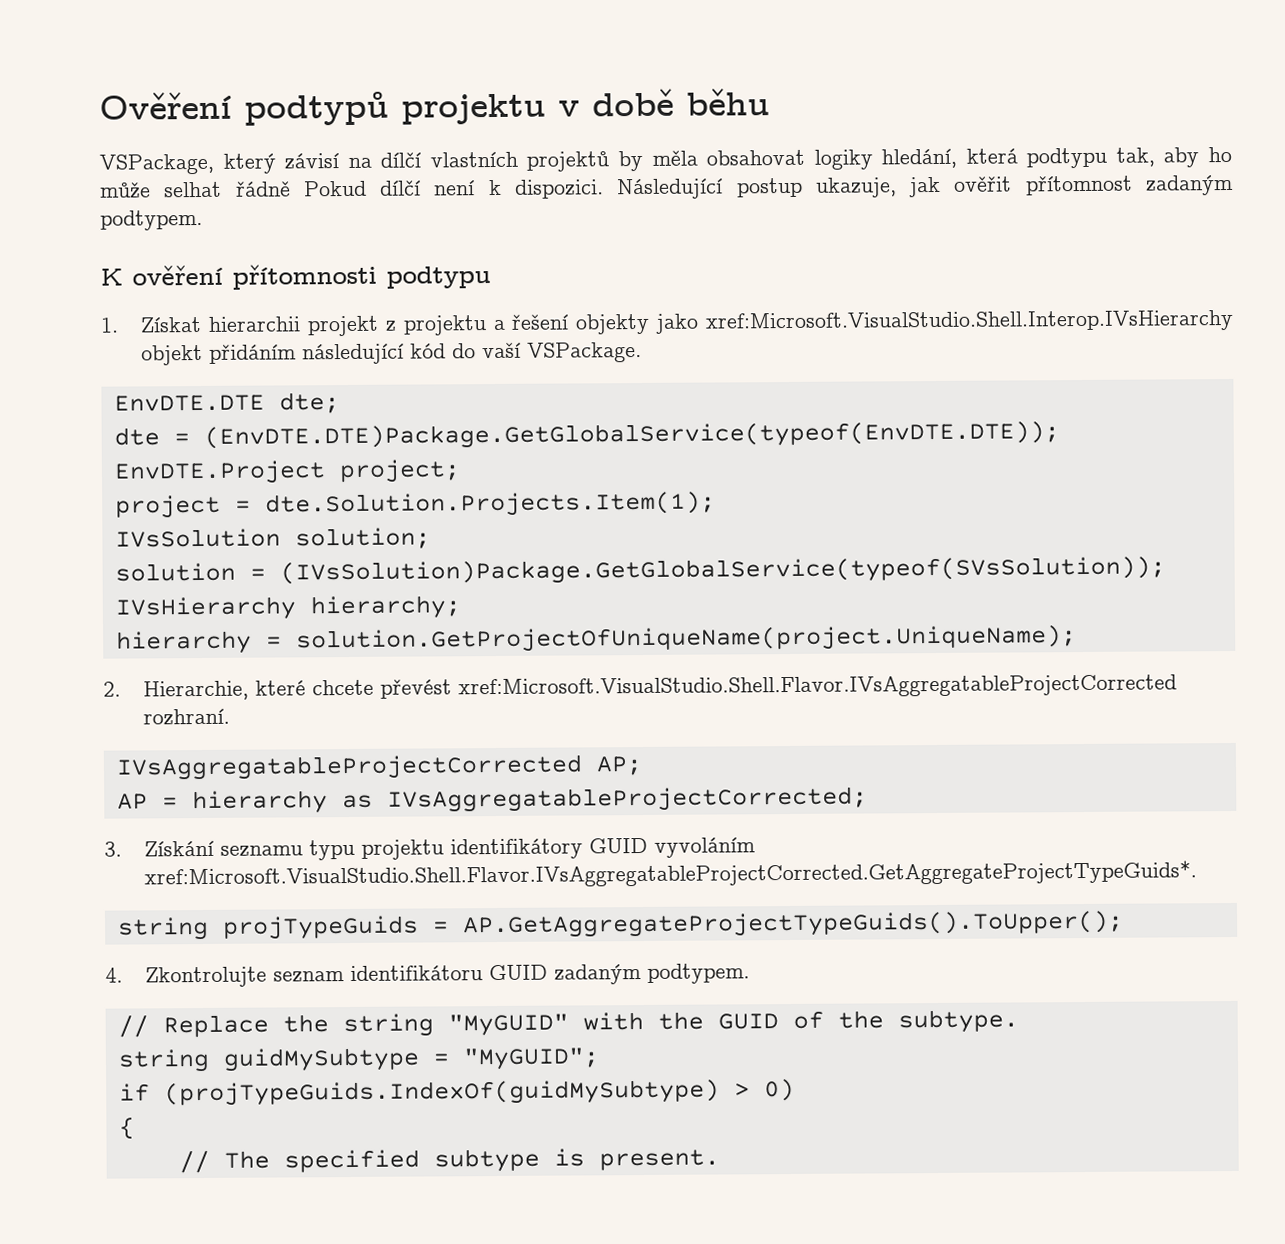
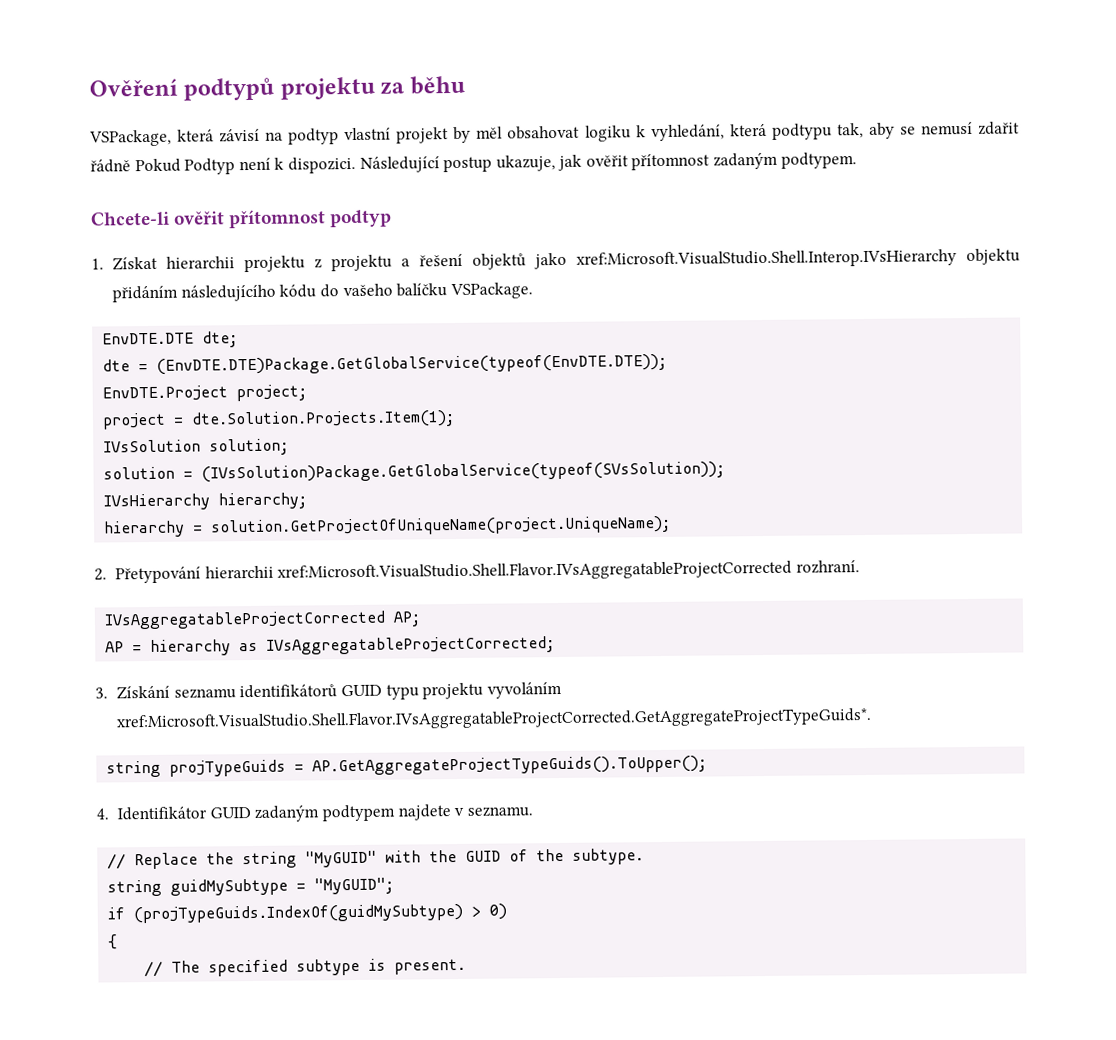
[558,88,674,117] v době -> [380,81,406,95] za
[222,153,276,174] který -> [177,129,215,142] která
[380,148,958,172] dílčí vlastních projektů by měla obsahovat logiky hledání, -> [288,124,725,145] podtyp vlastní projekt by měl obsahovat logiku k vyhledání,
[1208,146,1232,163] [99,181,223,199] ho může selhat -> [899,121,1021,136] se nemusí zdařit
[379,180,422,196] dílčí -> [184,158,236,175] Podtyp
[100,263,491,290] K ověření přítomnosti podtypu -> [90,209,393,229] Chcete-li ověřit přítomnost podtyp
[307,315,380,337] projekt -> [244,255,306,273] projektu
[575,313,651,335] objekty -> [472,253,527,270] objektů
[141,342,522,366] objekt přidáním následující kód do vaší -> [966,248,1020,265] [112,283,448,303] objektu přidáním následujícího kódu do vašeho balíčku
[143,679,453,701] Hierarchie, které chcete převést -> [115,565,274,584] Přetypování hierarchii
[309,837,649,861] typu projektu identifikátory GUID -> [239,682,484,700] identifikátorů GUID typu projektu
[145,963,751,988] Zkontrolujte seznam identifikátoru GUID zadaným podtypem. -> [117,804,533,822] Identifikátor GUID zadaným podtypem najdete v seznamu.

